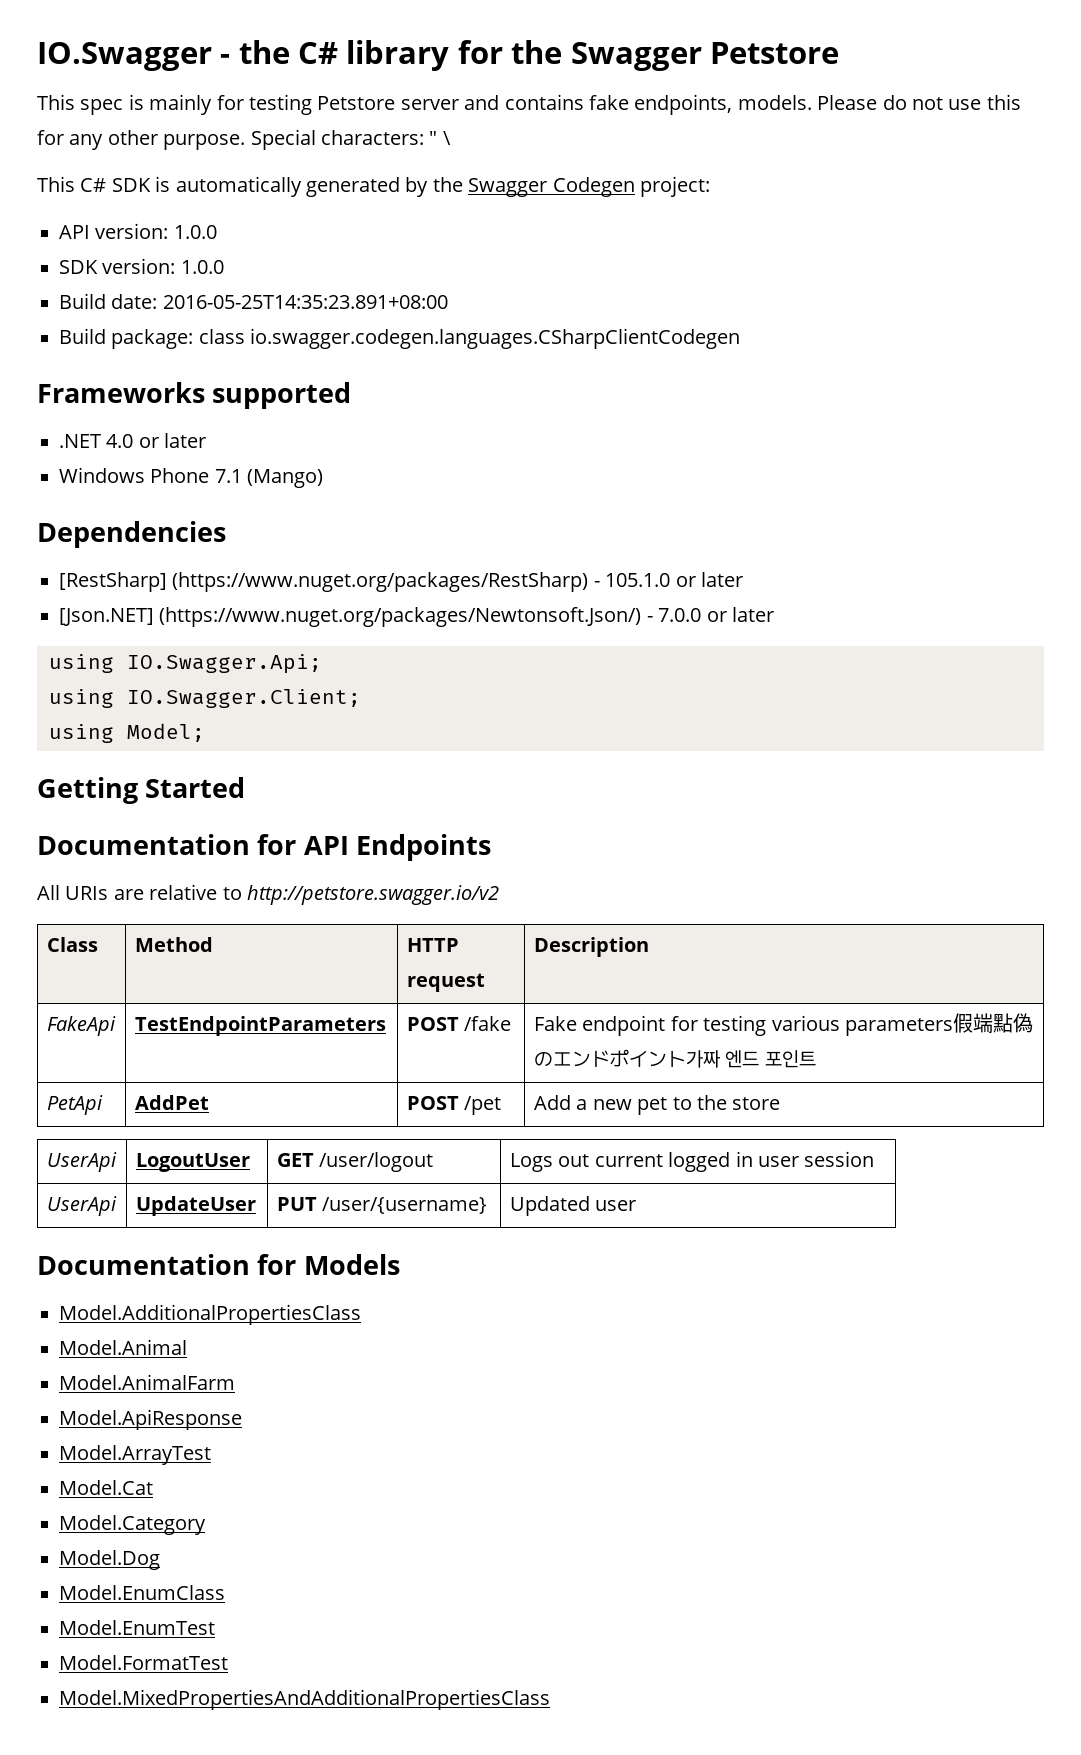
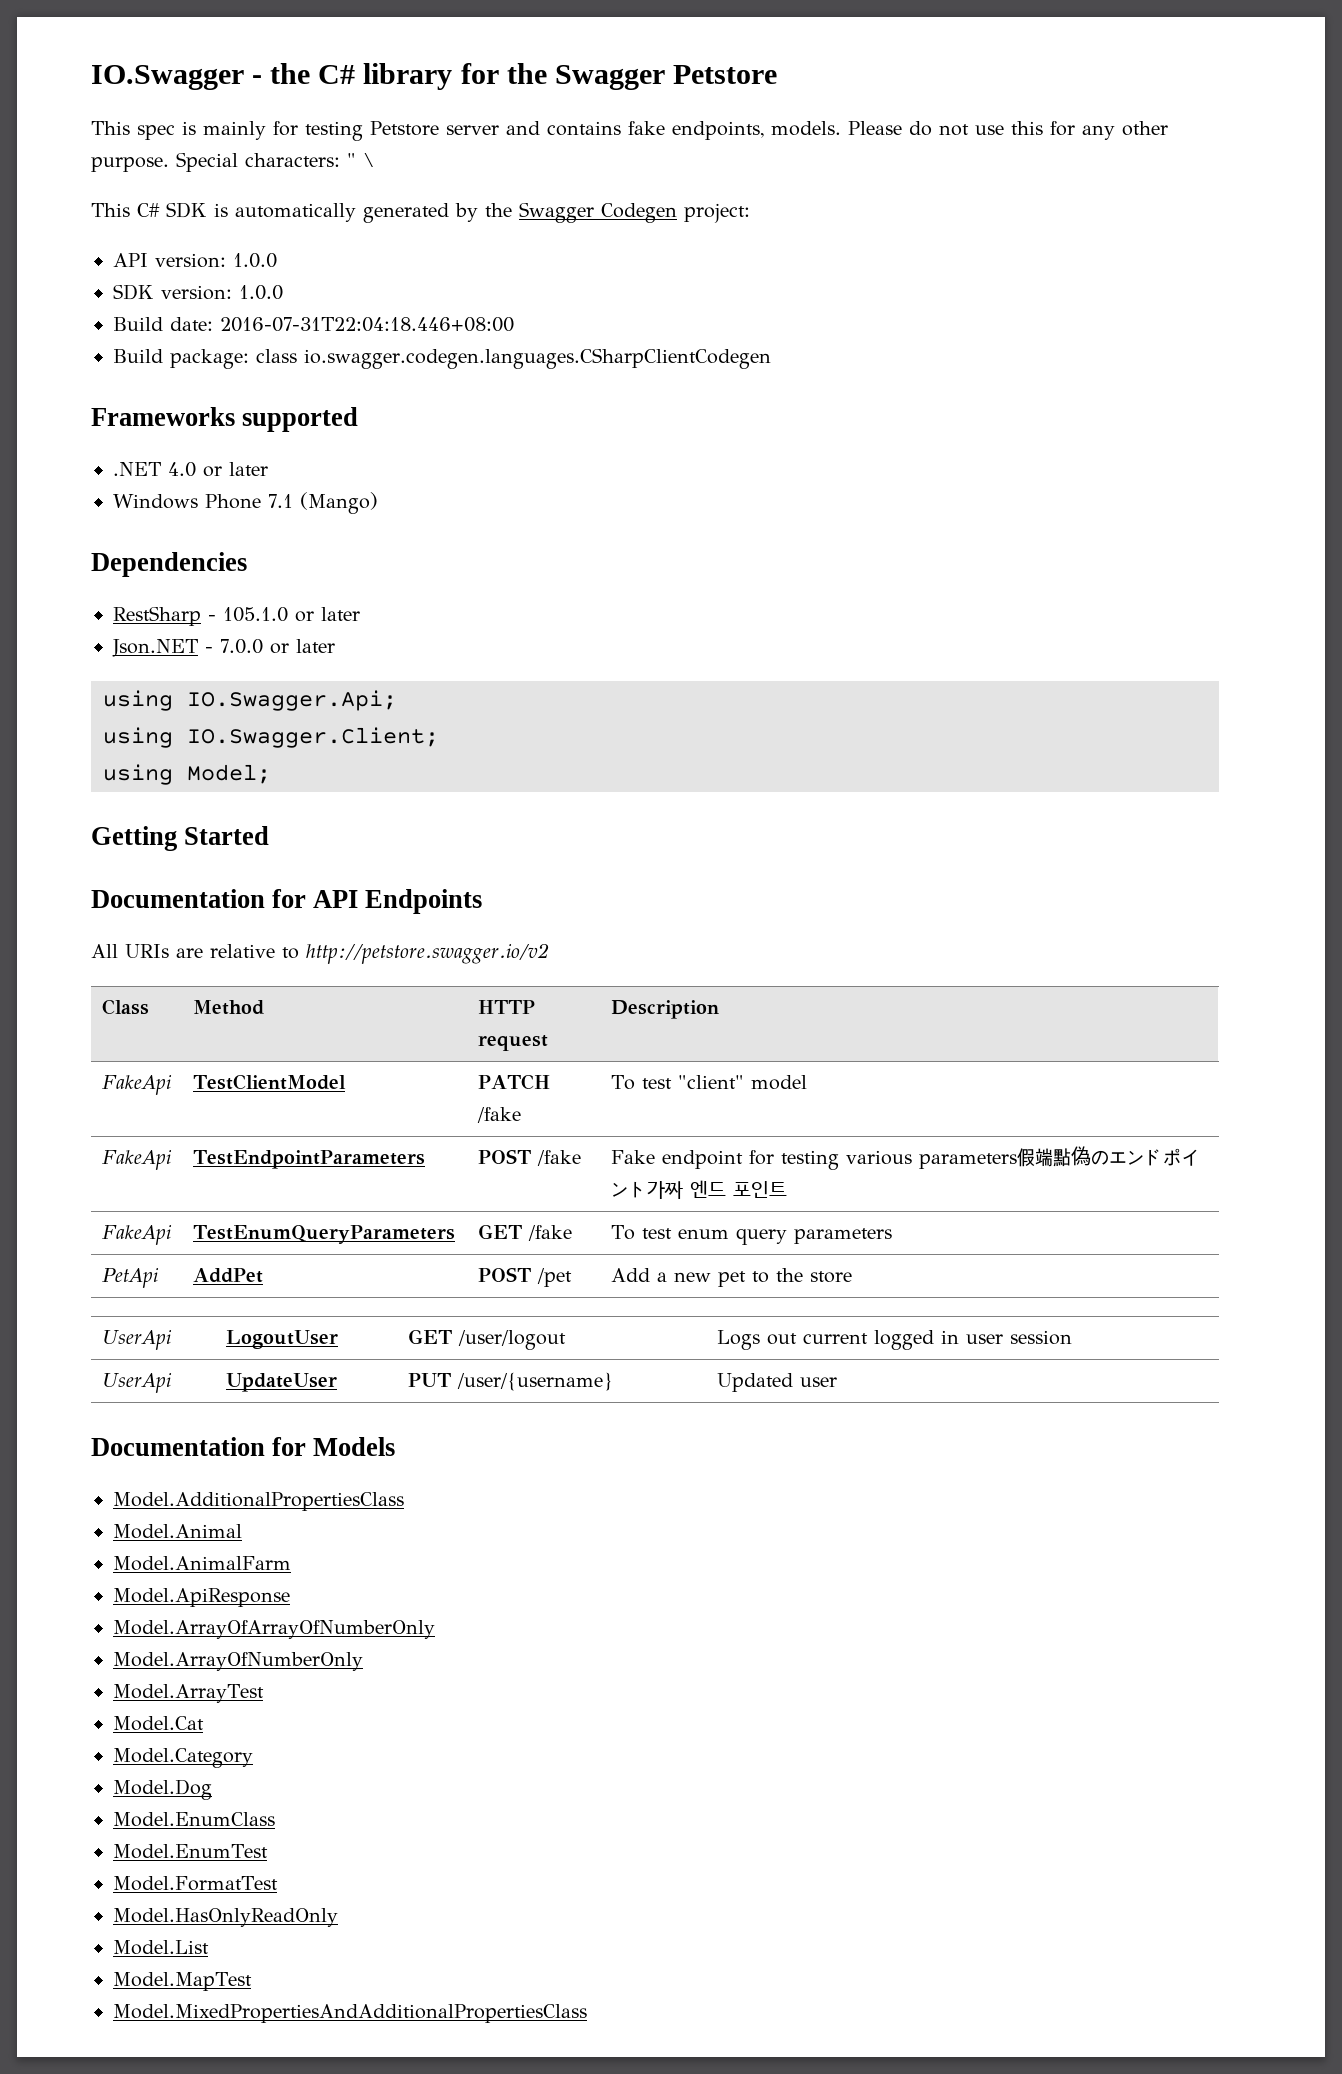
[162,295,448,309] 2016-05-25T14:35:23.891+08:00 -> [220,317,514,332] 2016-07-31T22:04:18.446+08:00
[59,572,589,592] [RestSharp] (https://www.nuget.org/packages/RestSharp) -> [113,606,201,626] RestSharp
[59,607,642,627] [Json.NET] (https://www.nuget.org/packages/Newtonsoft.Json/) -> [112,639,198,657] Json.NET
(649, 947) none -> [101,1075,172,1095] [192,1074,346,1090] [477,1074,550,1090] [476,1107,521,1123] [610,1075,807,1090] // FakeApi | TestClientModel | PATCH /fake | To test "client" model
(816, 1059) none -> [101,1225,172,1245] [192,1225,455,1244] [477,1224,572,1241] [610,1225,892,1245] // FakeApi | TestEnumQueryParameters | GET /fake | To test enum query parameters
(242, 1419) none -> [113,1620,435,1639] [113,1652,363,1671] // Model.ArrayOfArrayOfNumberOnly // Model.ArrayOfNumberOnly
(228, 1662) none -> [113,1908,338,1927] [113,1940,209,1955] [113,1972,252,1991] // Model.HasOnlyReadOnly // Model.List // Model.MapTest

